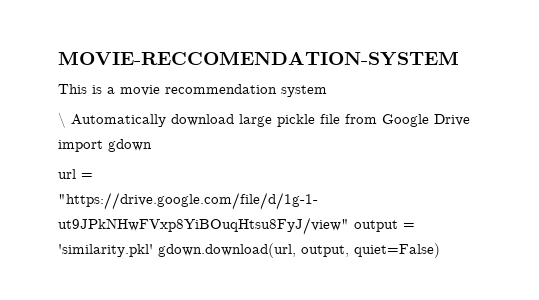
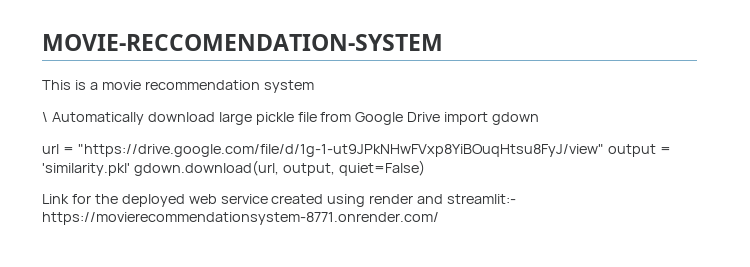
(440, 250) none -> [42,194,517,207] [42,212,439,225] // Link for the deployed web service created using render and streamlit:- https://movierecommendationsystem-8771.onrender.com/

